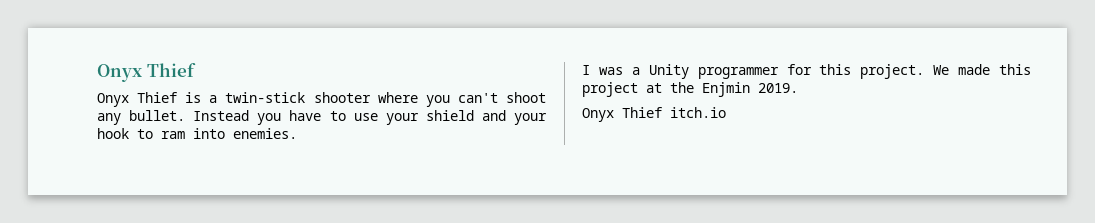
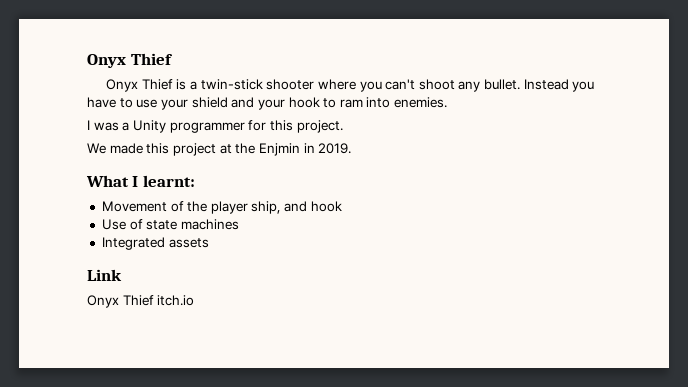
(925, 71) none -> (343, 126) //
(750, 89) none -> [303,143,315,153] in
(798, 88) none -> [86,175,195,187] [101,201,342,214] [101,219,239,230] [101,237,209,250] [87,269,122,281] // What I learnt: // Movement of the player ship, and hook // Use of state machines // Integrated assets // Link

